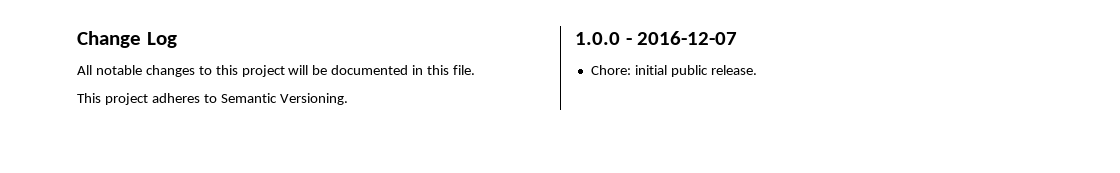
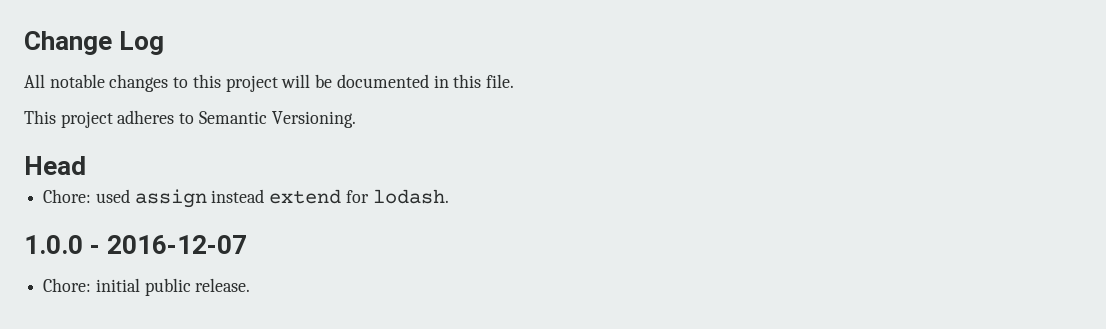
(348, 99) none -> [24,156,86,175] [43,189,449,208] // Head // Chore: used assign instead extend for lodash.

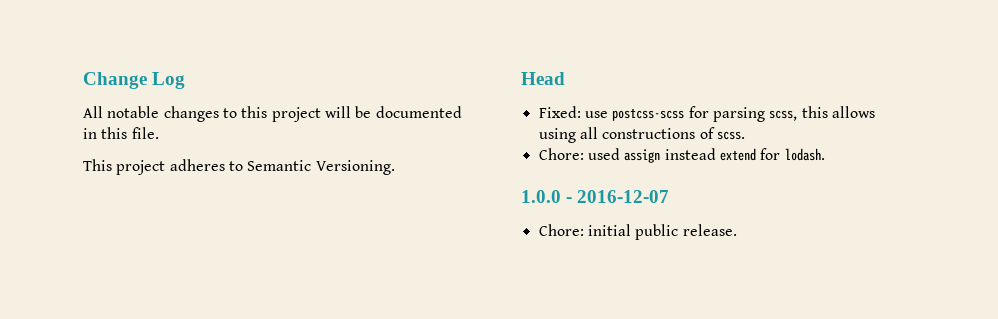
(86, 165) none -> [538,106,875,122] [538,127,745,143] // Fixed: use postcss-scss for parsing scss, this allows using all constructions of scss.

